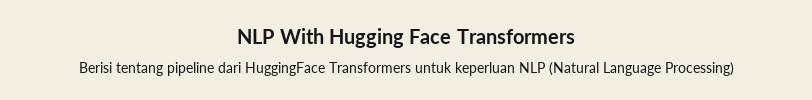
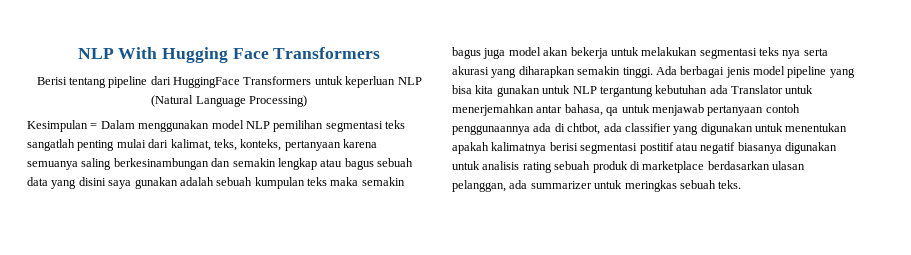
(734, 69) none -> [27,120,405,132] [27,139,377,151] [27,158,413,170] [27,177,405,189] [452,47,828,59] [452,66,855,78] [452,85,814,97] [452,104,800,116] [452,123,848,135] [452,142,837,154] [452,161,805,173] [452,180,742,192] // Kesimpulan = Dalam menggunakan model NLP pemilihan segmentasi teks sangatlah penting mulai dari kalimat, teks, konteks, pertanyaan karena semuanya saling berkesinambungan dan semakin lengkap atau bagus sebuah data yang disini saya gunakan adalah sebuah kumpulan teks maka semakin bagus juga model akan bekerja untuk melakukan segmentasi teks nya serta akurasi yang diharapkan semakin tinggi. Ada berbagai jenis model pipeline yang bisa kita gunakan untuk NLP tergantung kebutuhan ada Translator untuk menerjemahkan antar bahasa, qa untuk menjawab pertanyaan contoh penggunaannya ada di chtbot, ada classifier yang digunakan untuk menentukan apakah kalimatnya berisi segmentasi postitif atau negatif biasanya digunakan untuk analisis rating sebuah produk di marketplace berdasarkan ulasan pelanggan, ada summarizer untuk meringkas sebuah teks.

